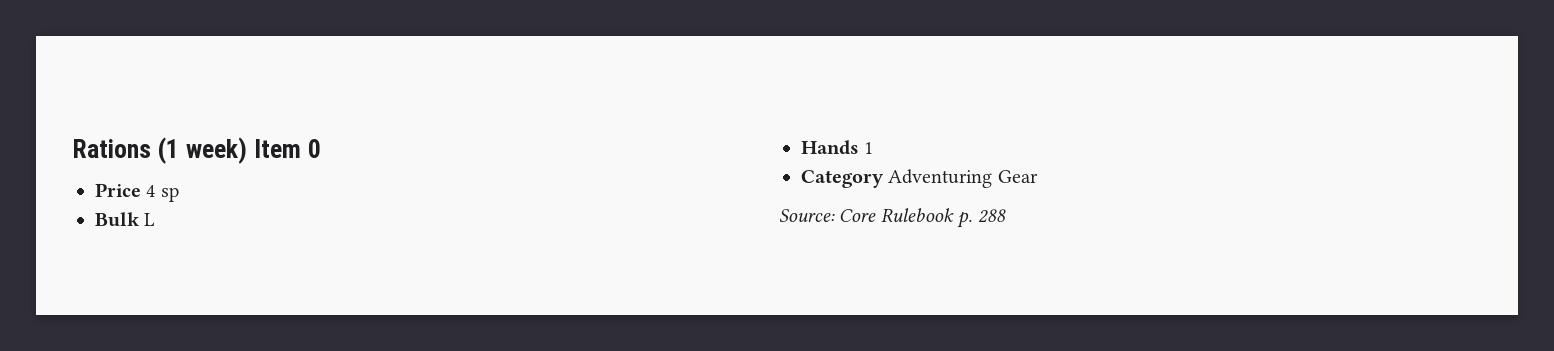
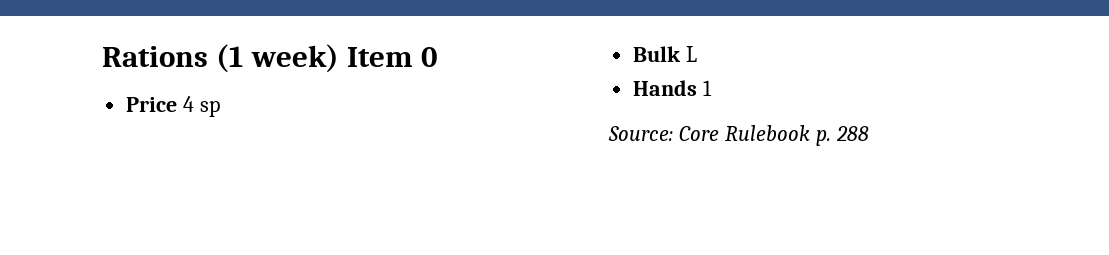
[801,169,1038,188] // Category Adventuring Gear -> (713, 88) none

